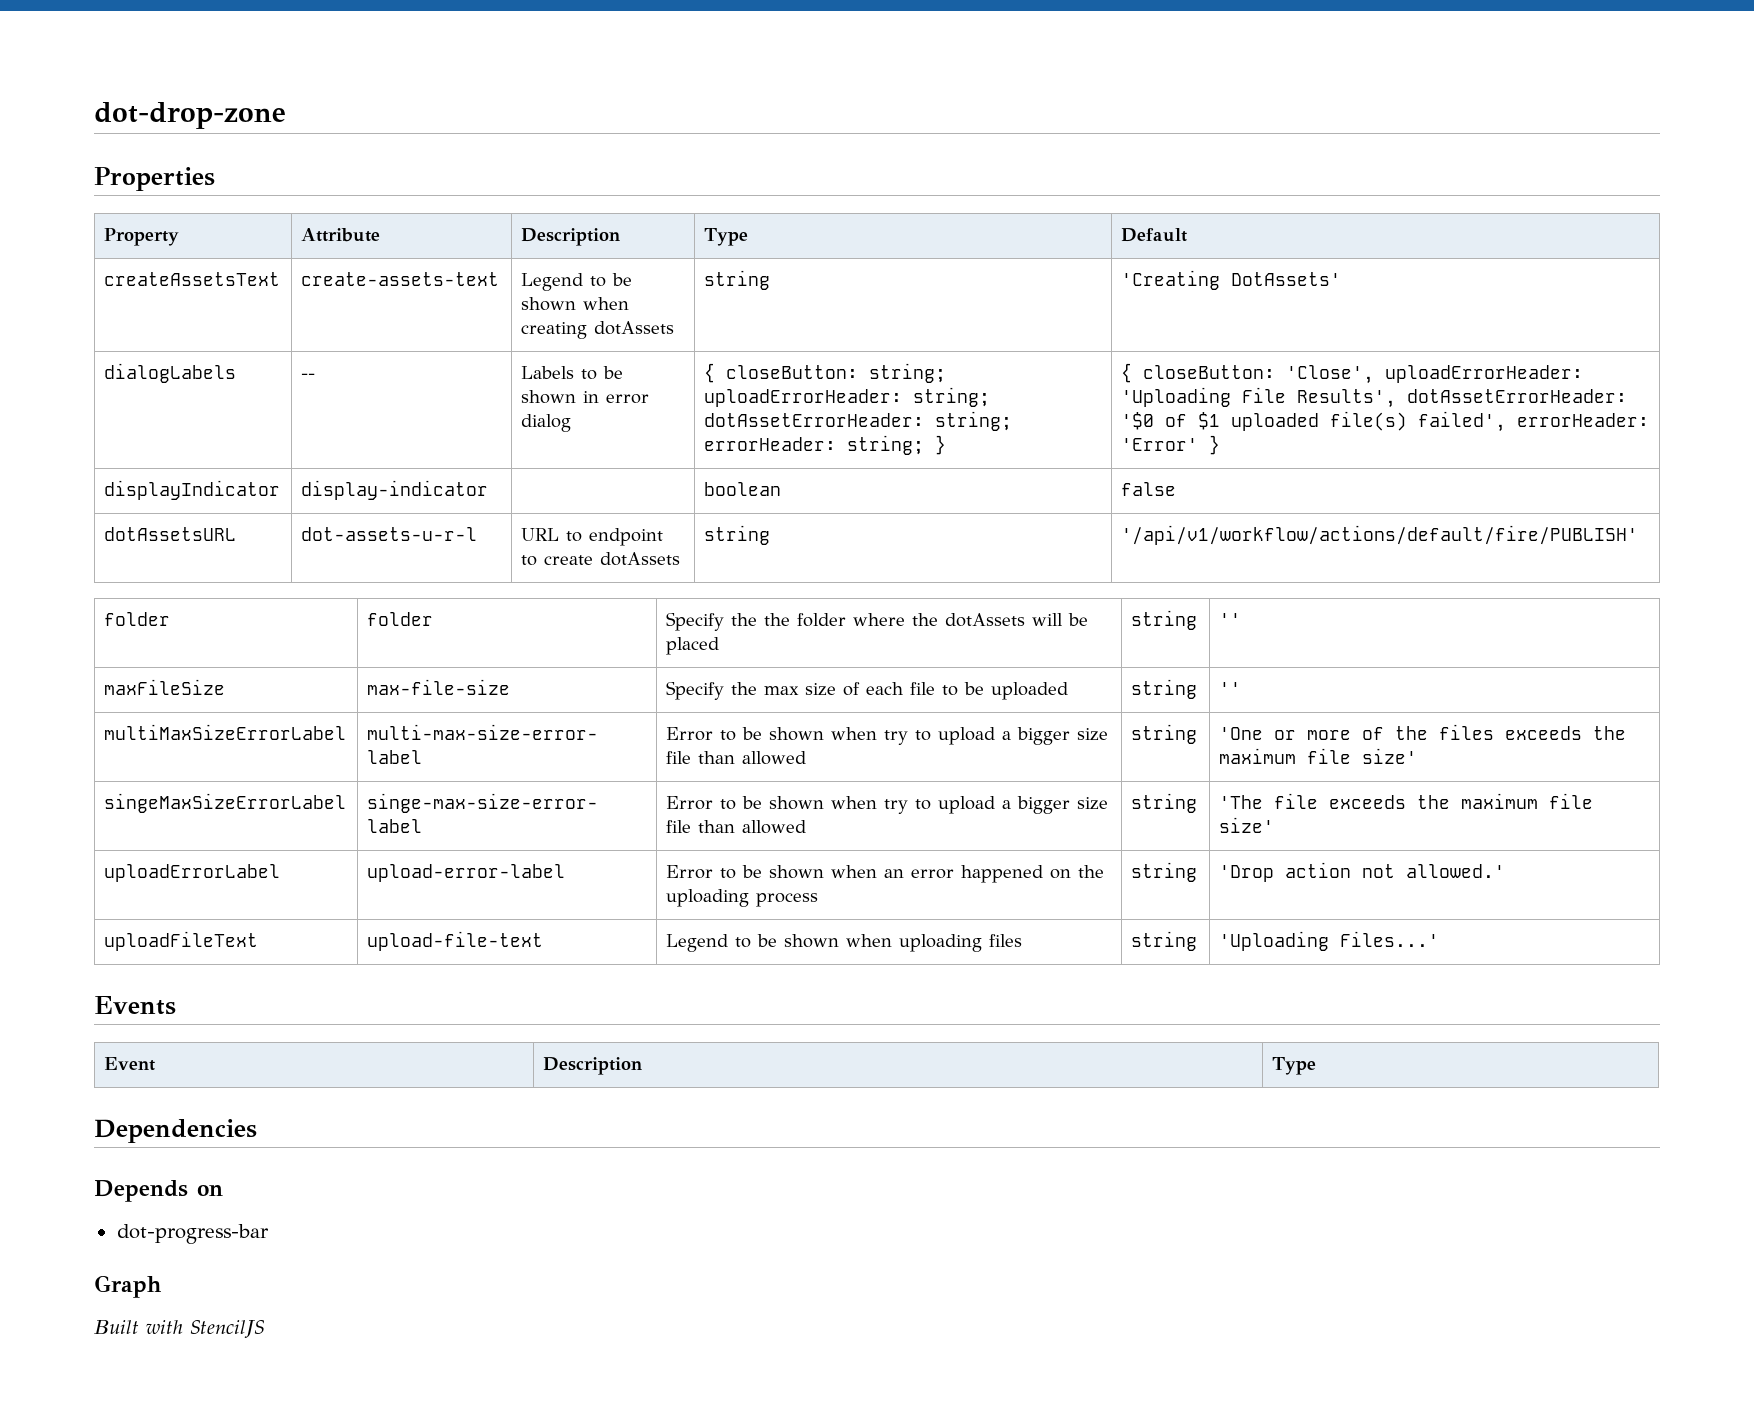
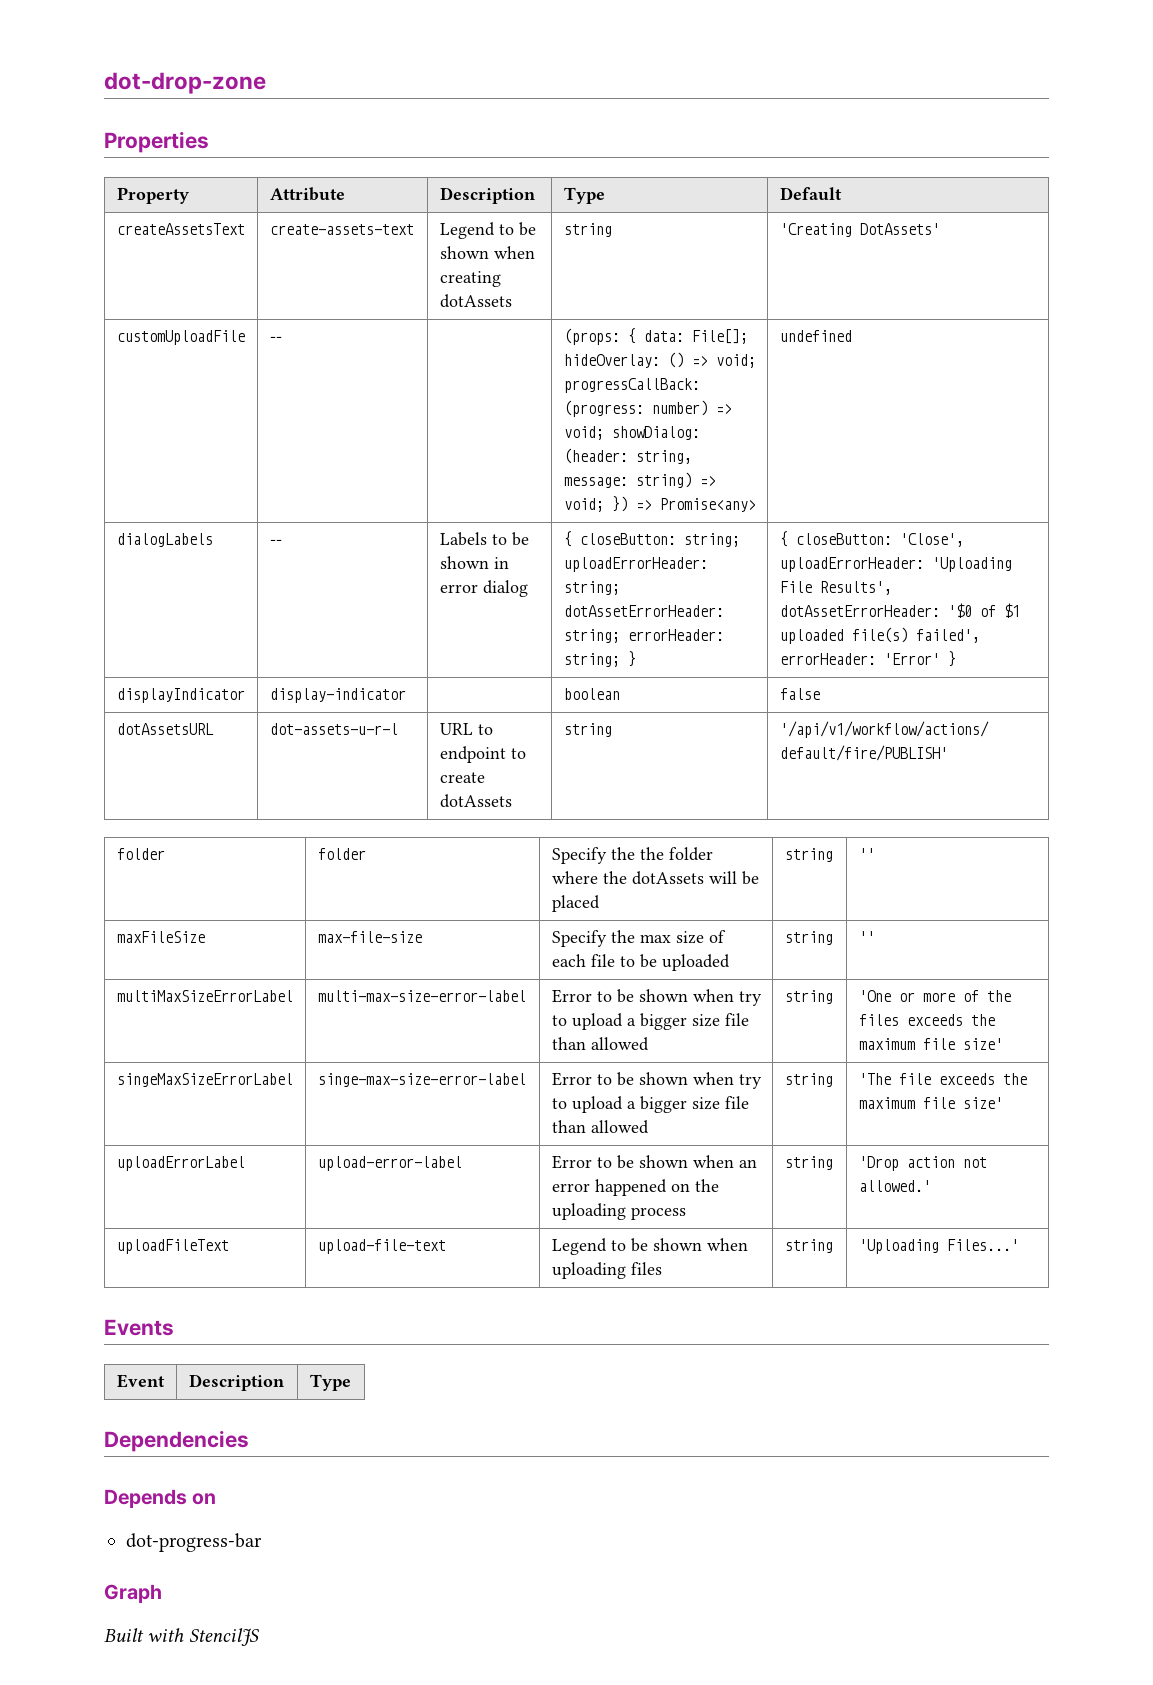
(1342, 279) none -> [116,330,245,345] [269,336,282,342] [563,328,748,345] [563,352,756,368] [563,378,700,393] [563,400,732,417] [563,426,700,440] [563,448,692,464] [563,472,716,488] [563,496,756,512] [779,330,852,342] // customUploadFile | -- | | (props: { data: File[]; hideOverlay: () => void; progressCallBack: (progress: number) => void; showDialog: (header: string, message: string) => void; }) => Promise<any> | undefined

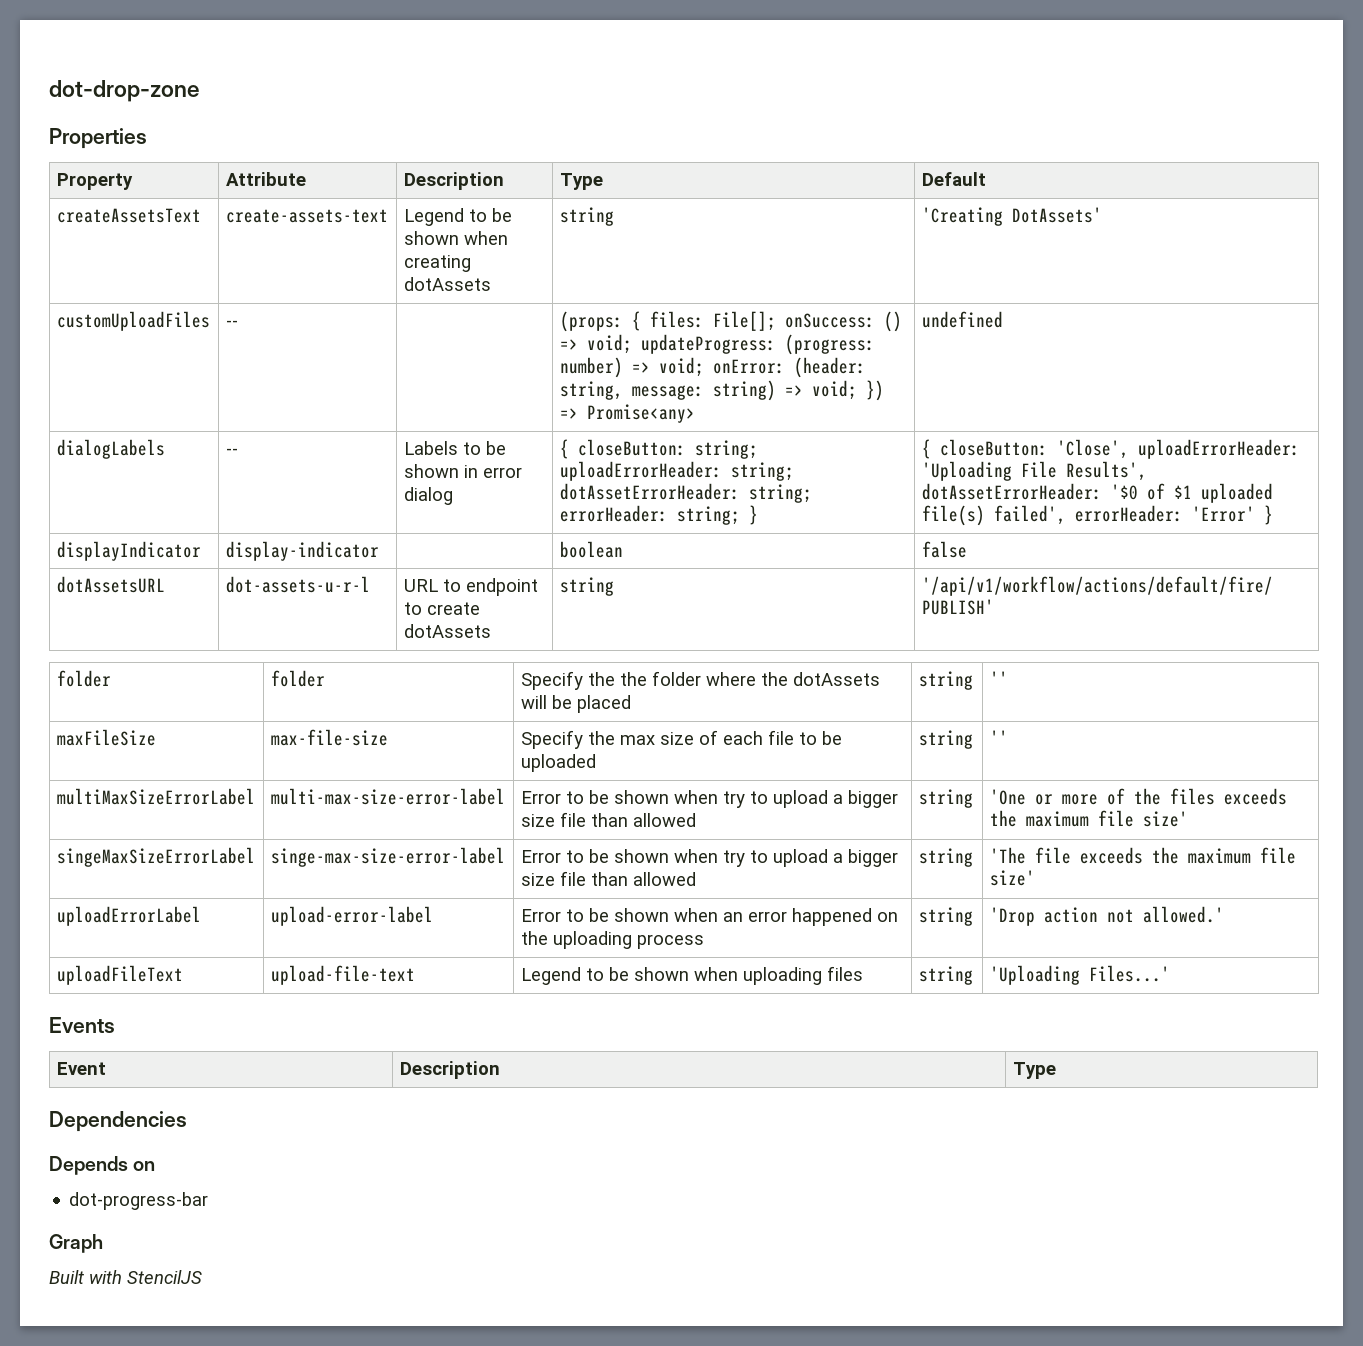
[116,330,245,345] customUploadFile -> [56,311,210,331] customUploadFiles
[643,329,748,344] [563,354,660,368] data: File[]; hideOverlay: -> [649,311,875,331] files: File[]; onSuccess:
[563,378,700,393] progressCallBack: -> [640,334,776,354] updateProgress:
[611,426,700,440] showDialog: -> [712,359,785,374] onError:

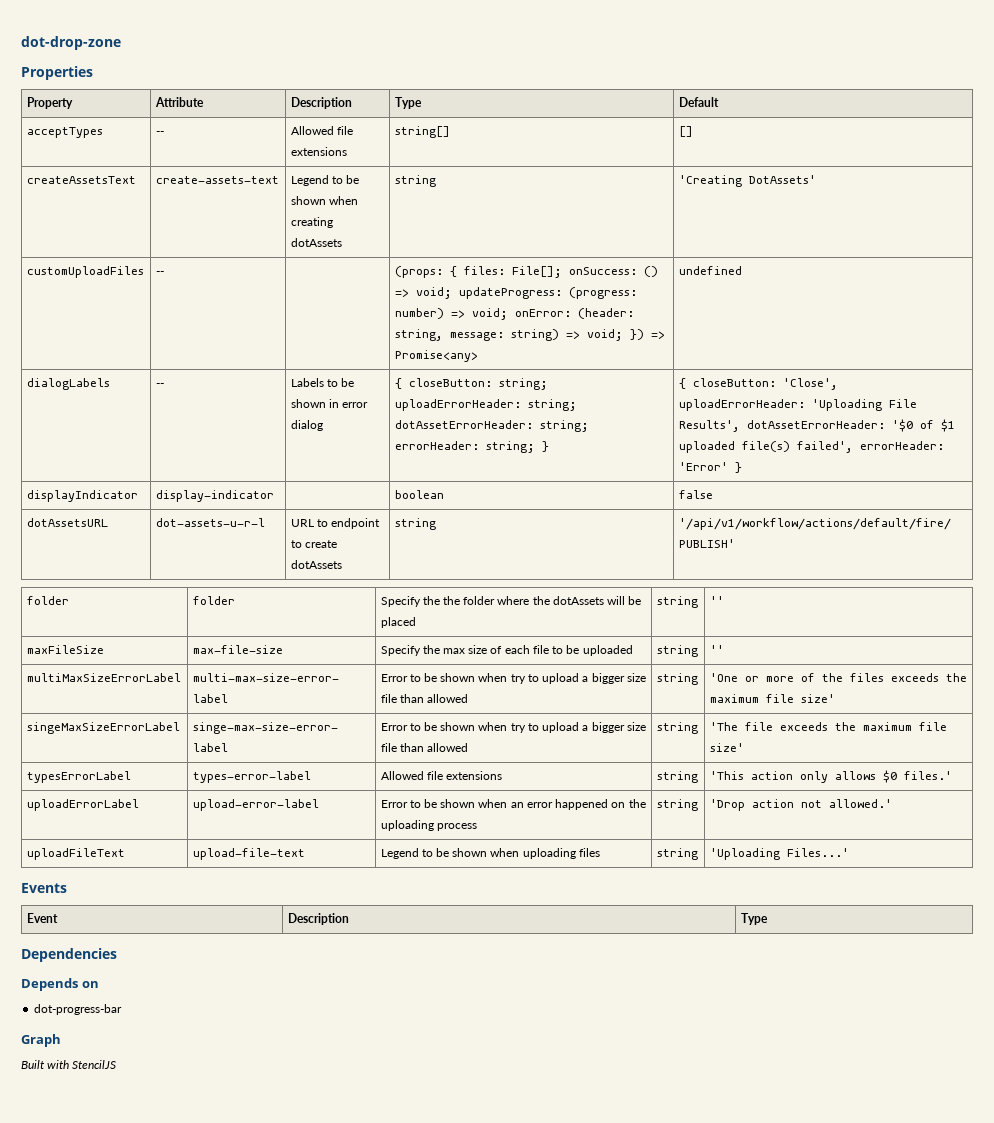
(986, 179) none -> [26,127,103,138] [155,131,164,135] [290,126,353,135] [290,147,347,156] [394,126,450,138] [678,126,693,137] // acceptTypes | -- | Allowed file extensions | string[] | []
(1035, 878) none -> [26,771,131,783] [192,771,311,783] [380,771,502,780] [656,771,698,783] [709,770,952,783] // typesErrorLabel | types-error-label | Allowed file extensions | string | 'This action only allows $0 files.'

